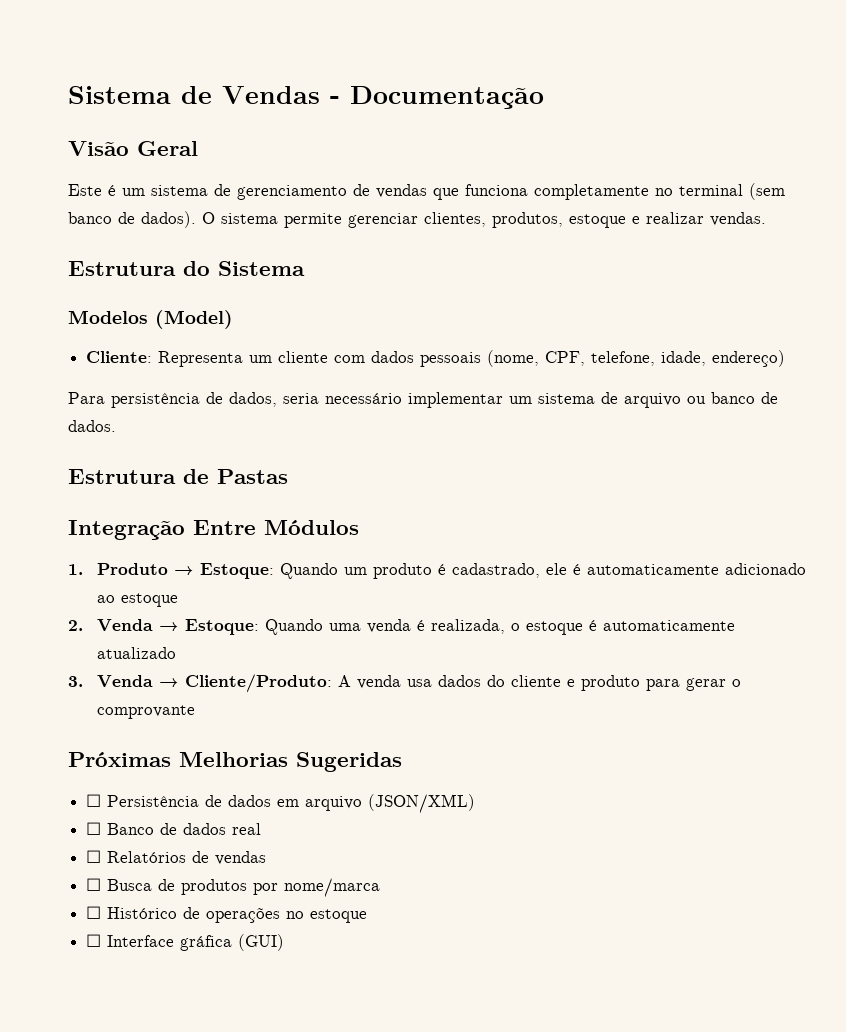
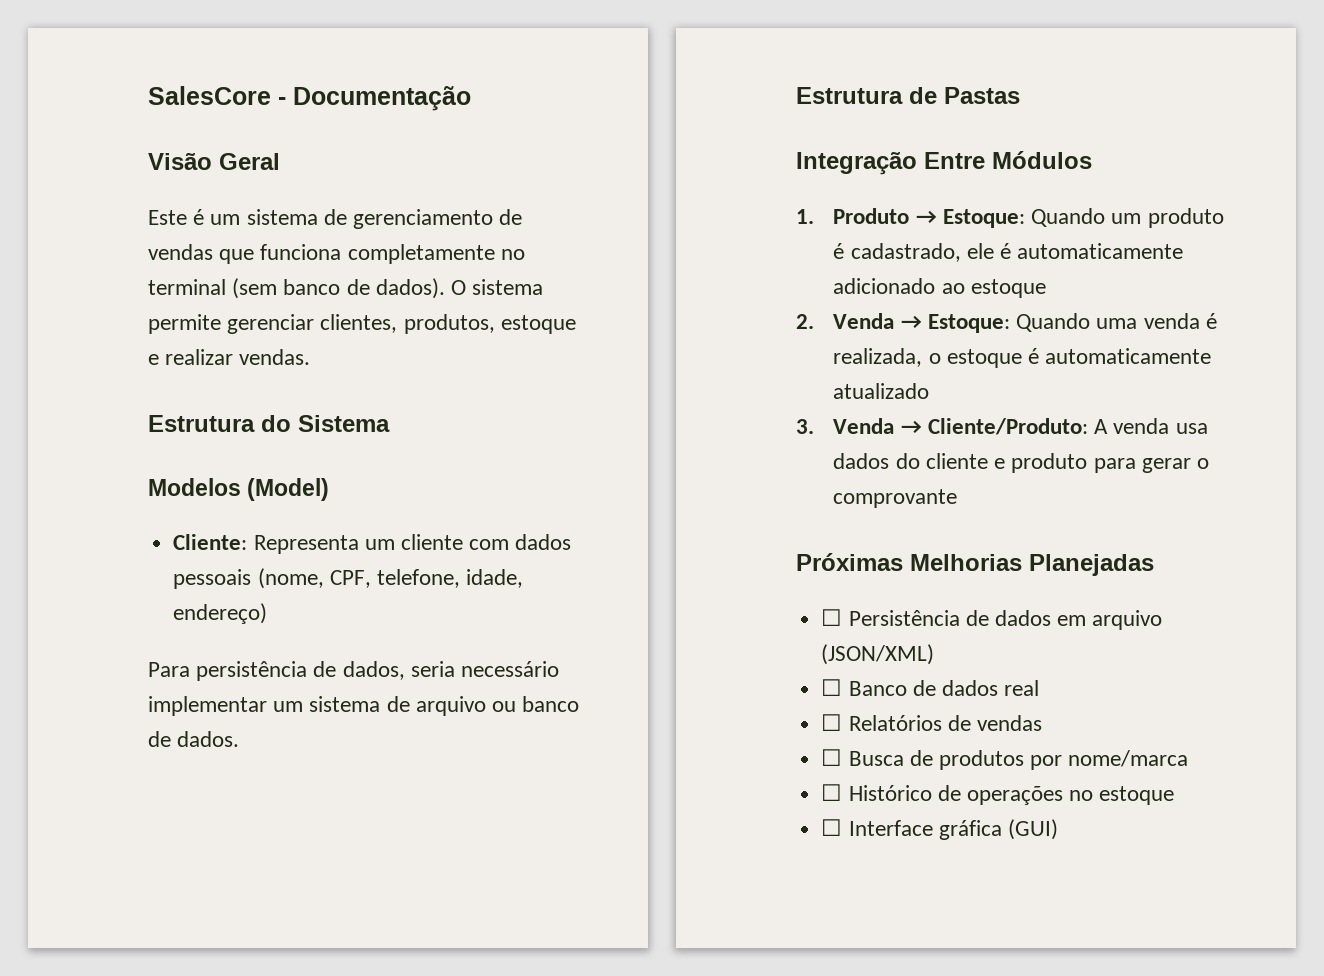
[68,86,320,104] Sistema de Vendas -> [148,86,271,105] SalesCore
[296,752,402,772] Sugeridas -> [1029,554,1154,576] Planejadas

